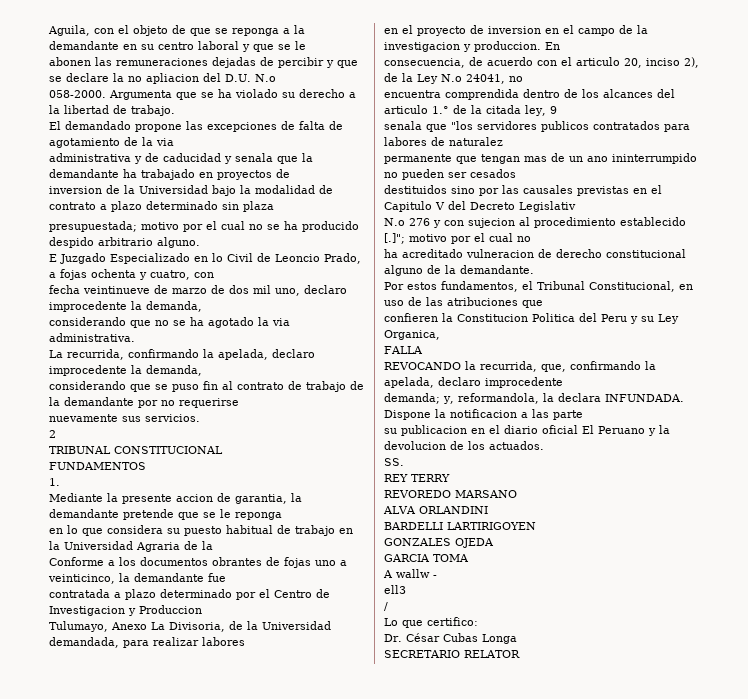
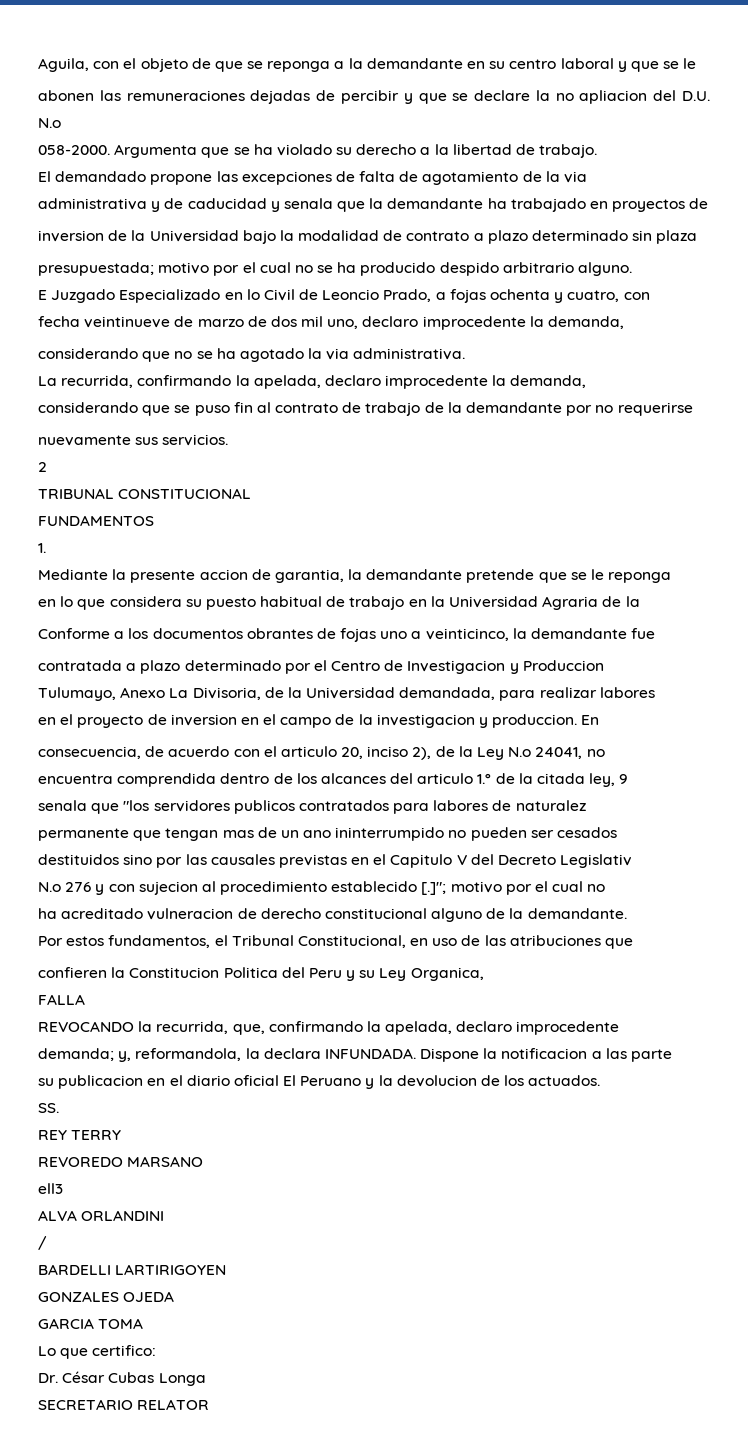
(517, 494) none -> [38,1183,63,1194] // ell3
(488, 510) none -> [38,1236,47,1250] // /
[383,569,437,578] [384,585,406,594] [384,602,388,611] // A wallw - // ell3 // / -> (144, 1323) none

